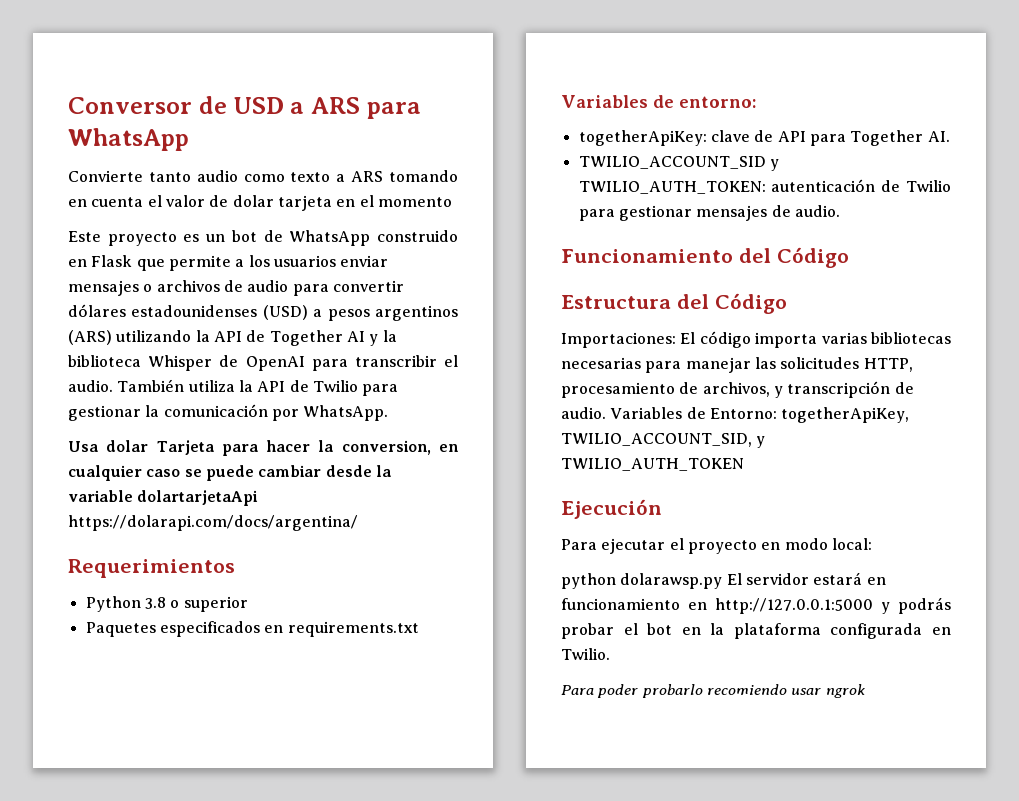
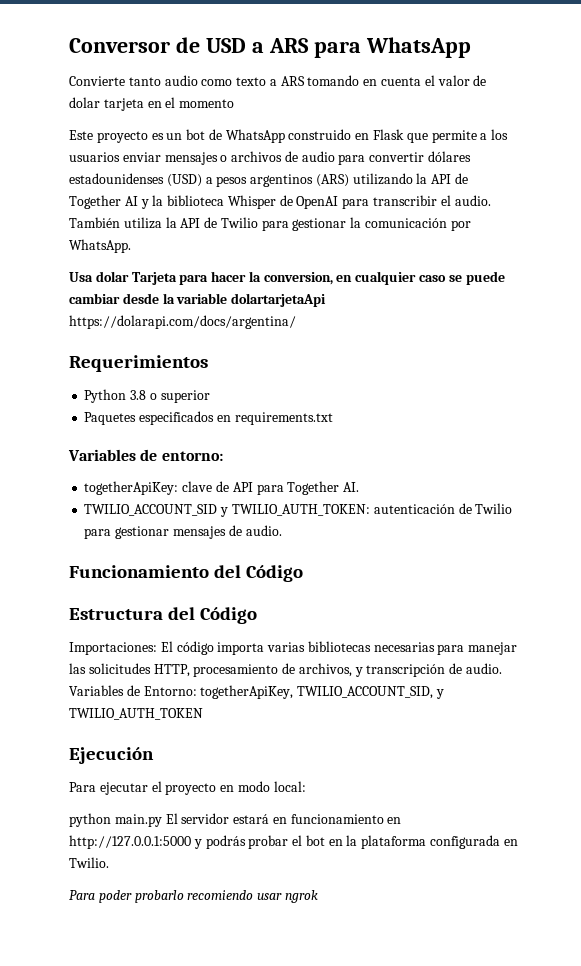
[620,573,723,589] dolarawsp.py -> [114,814,162,827] main.py

